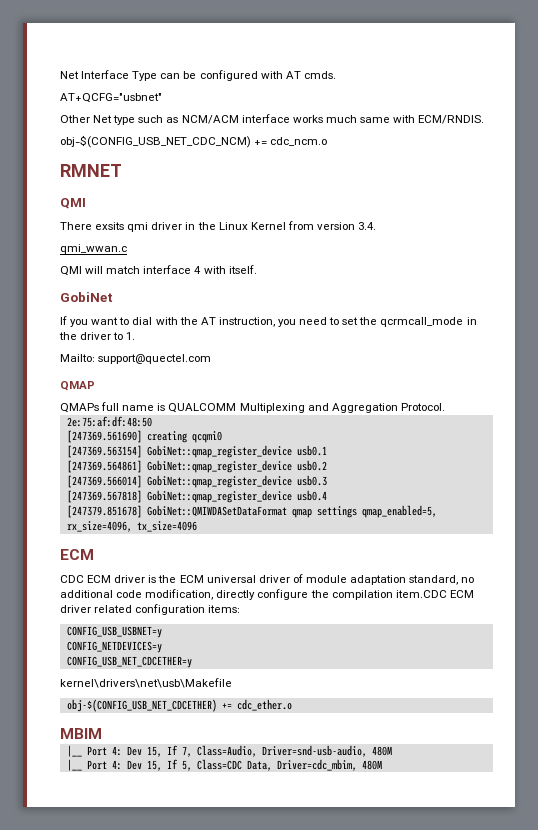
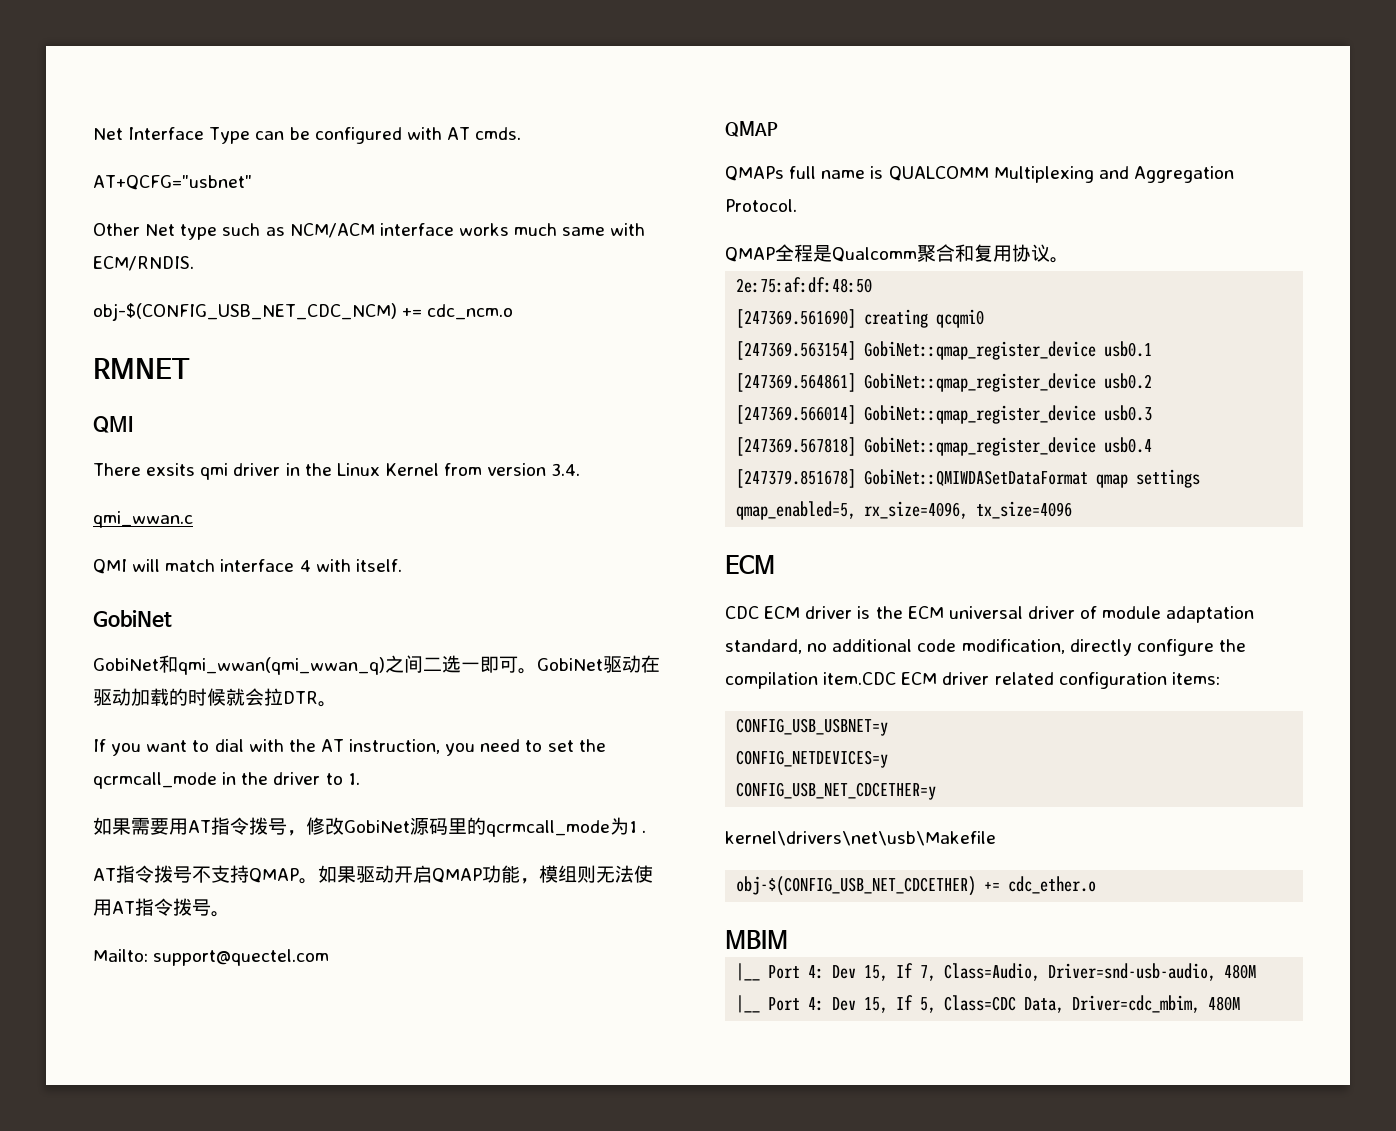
(113, 297) none -> [93,655,660,675] [93,688,337,707] // GobiNet和qmi_wwan(qmi_wwan_q)之间二选一即可。GobiNet驱动在驱动加载的时候就会拉DTR。
(136, 336) none -> [93,817,647,837] [93,865,653,884] [93,898,230,917] // 如果需要用AT指令拨号，修改GobiNet源码里的qcrmcall_mode为1 . // AT指令拨号不支持QMAP。如果驱动开启QMAP功能，模组则无法使用AT指令拨号。
(445, 407) none -> [725,244,1069,263] // QMAP全程是Qualcomm聚合和复用协议。

